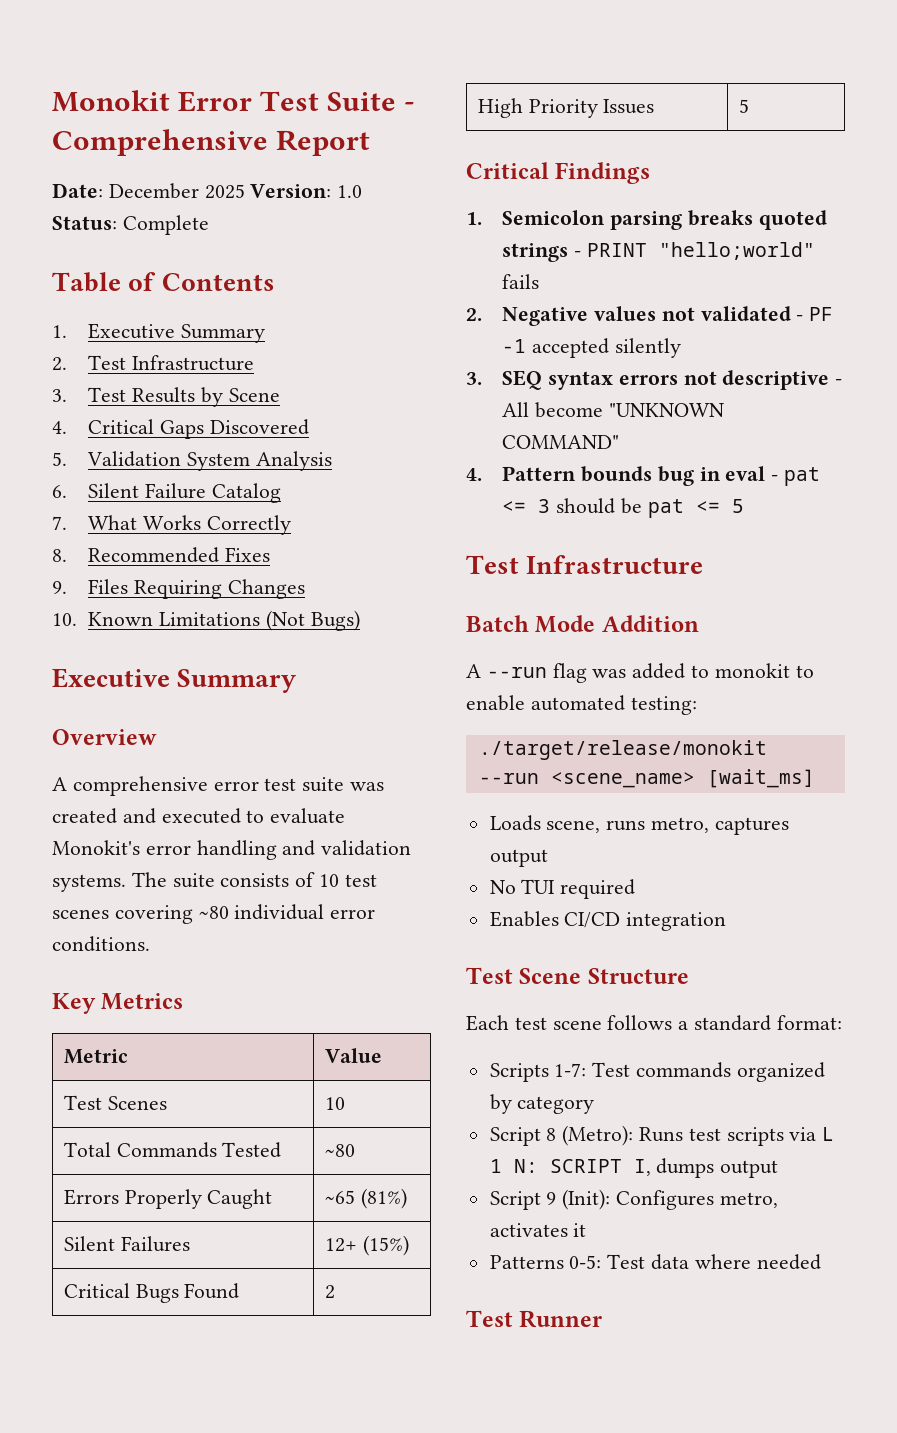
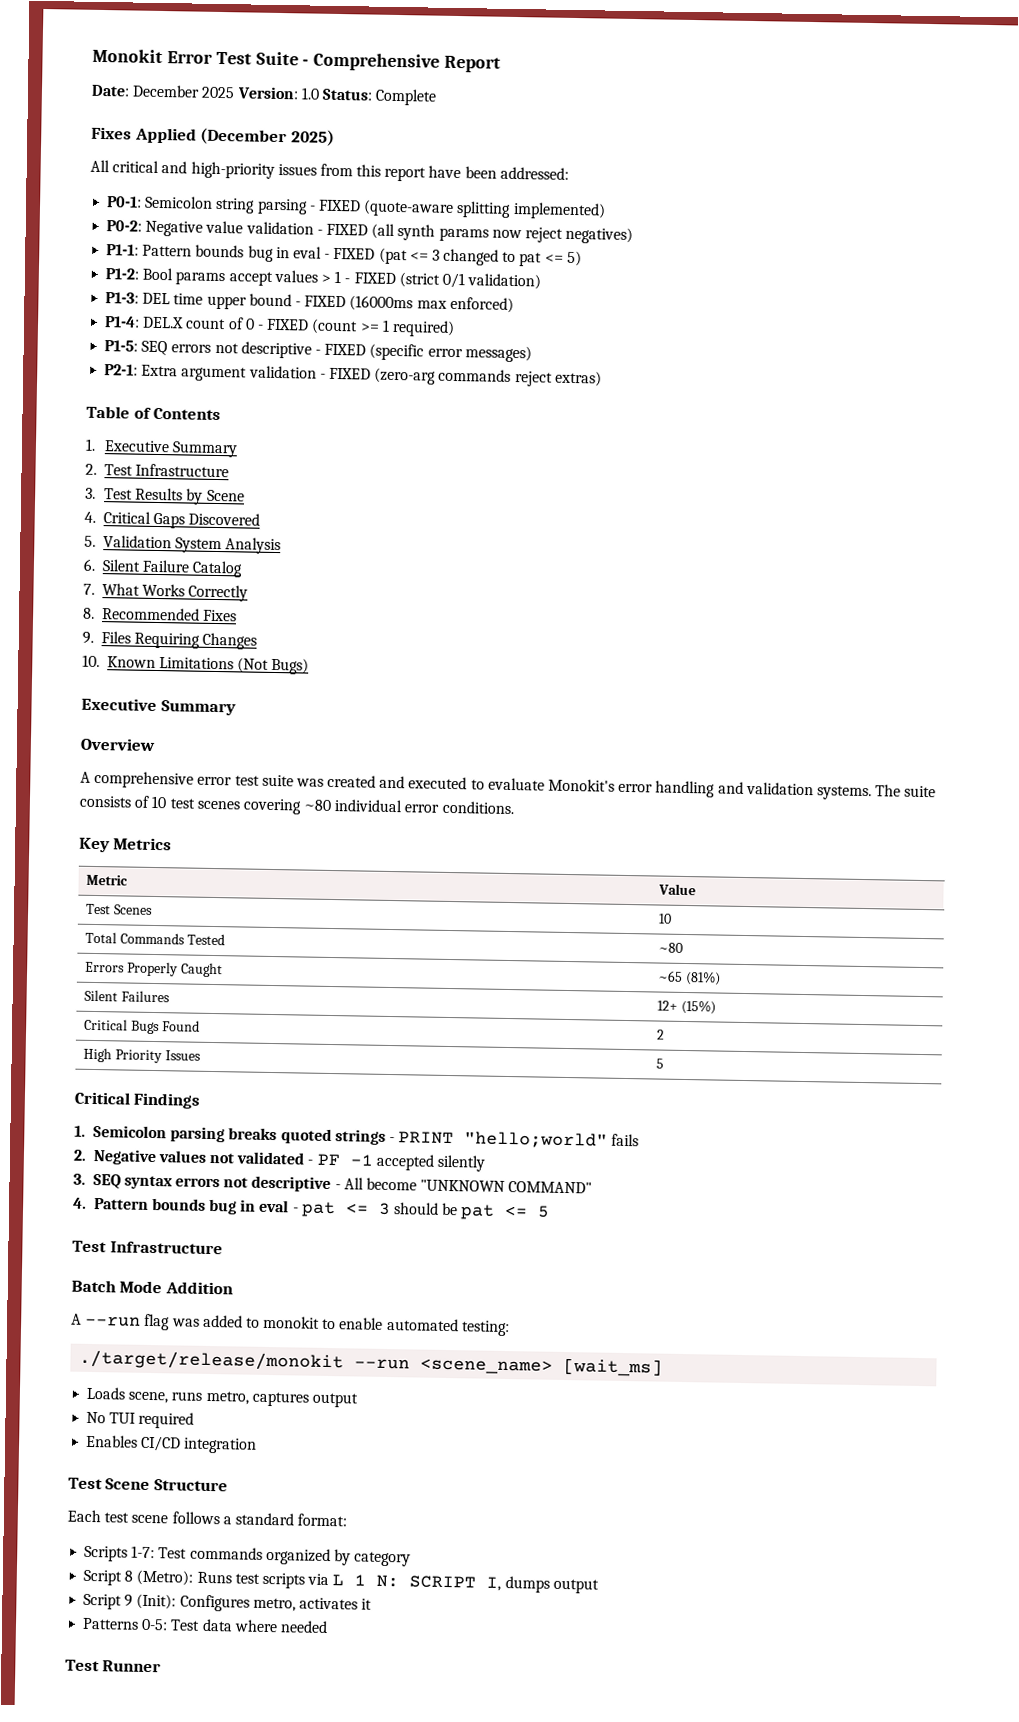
(209, 225) none -> [91,126,335,146] [90,159,569,182] [107,195,606,220] [106,220,634,245] [106,244,582,267] [105,267,542,290] [105,292,514,313] [104,316,455,337] [104,340,532,363] [104,364,602,387] // Fixes Applied (December 2025) // All critical and high-priority issues from this report have been addressed: // P0-1: Semicolon string parsing - FIXED (quote-aware splitting implemented) // P0-2: Negative value validation - FIXED (all synth params now reject negatives) // P1-1: Pattern bounds bug in eval - FIXED (pat <= 3 changed to pat <= 5) // P1-2: Bool params accept values > 1 - FIXED (strict 0/1 validation) // P1-3: DEL time upper bound - FIXED (16000ms max enforced) // P1-4: DEL.X count of 0 - FIXED (count >= 1 required) // P1-5: SEQ errors not descriptive - FIXED (specific error messages) // P2-1: Extra argument validation - FIXED (zero-arg commands reject extras)

